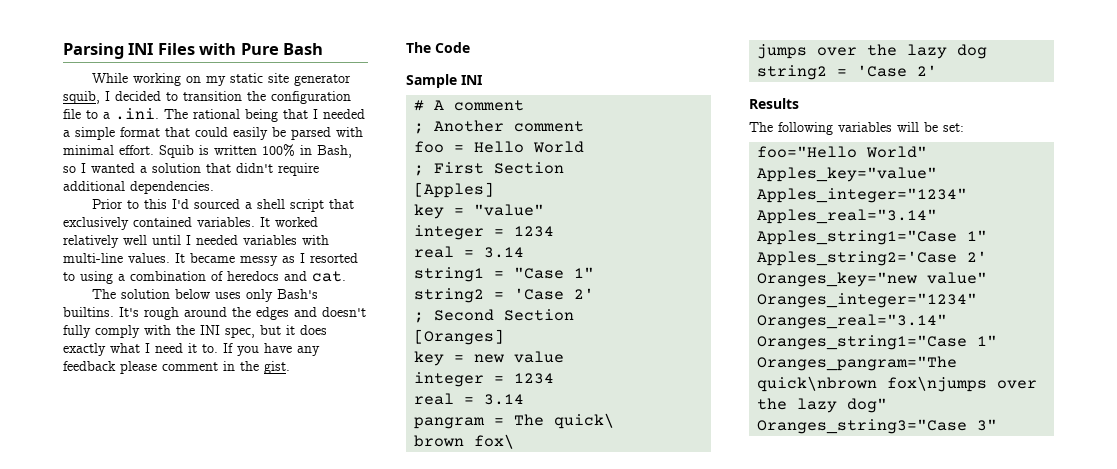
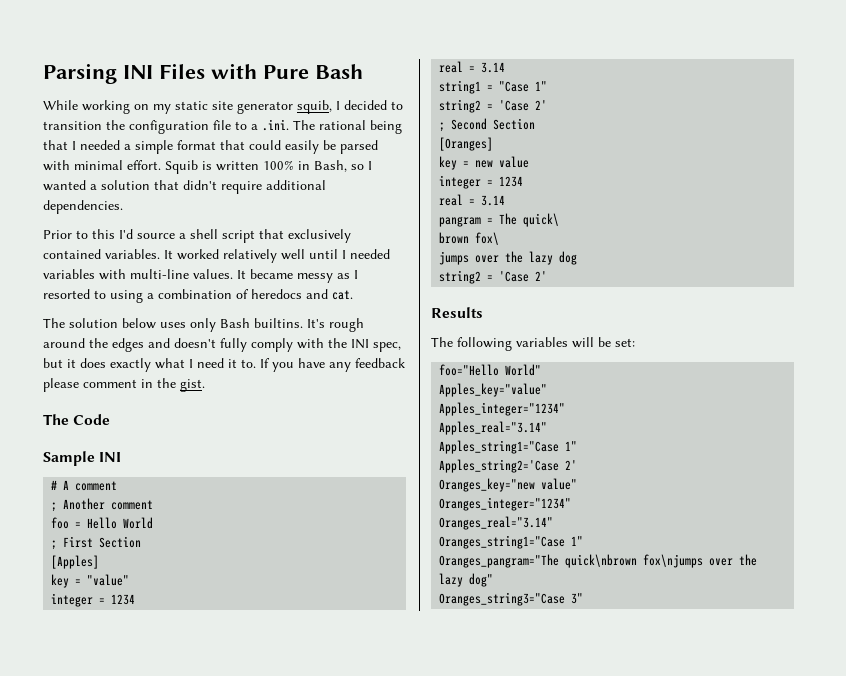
[194,199,241,209] sourced -> [137,233,175,239] source
[277,289,319,299] Bash's -> [220,318,250,328] Bash

